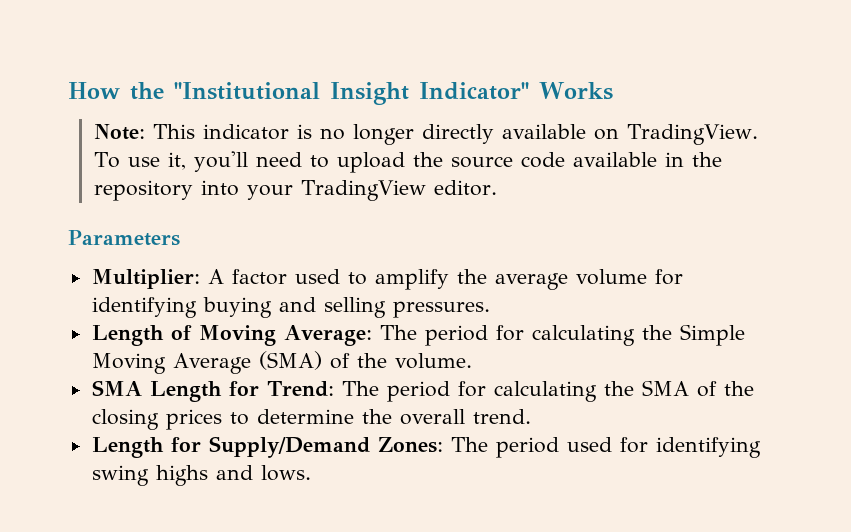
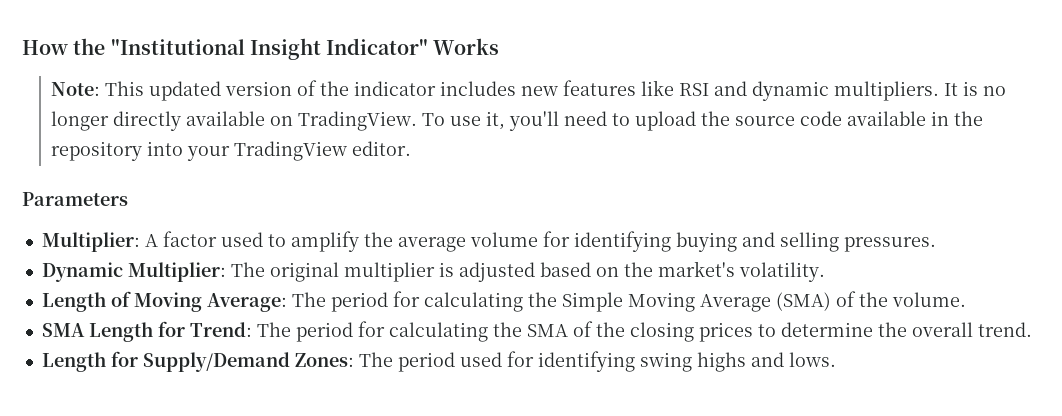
[202,124,289,140] indicator -> [149,80,959,101] updated version of the indicator includes new features like RSI and dynamic multipliers. It
(490, 309) none -> [41,261,825,282] // Dynamic Multiplier: The original multiplier is adjusted based on the market's volatility.

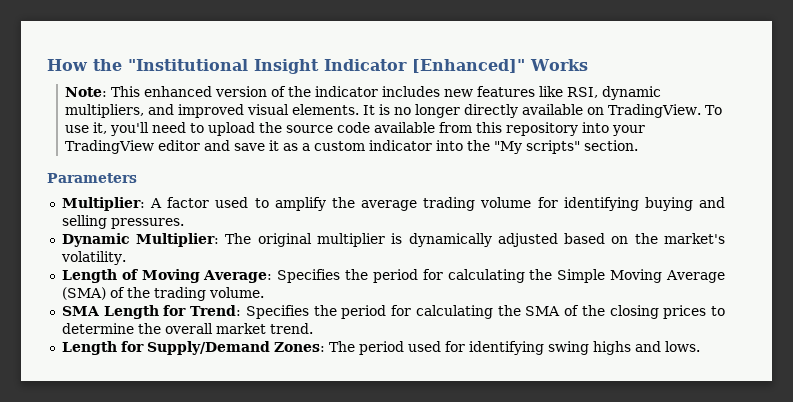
[326,38,429,55] Indicator" -> [324,59,525,73] Indicator [Enhanced]"
[149,81,222,101] updated -> [144,86,213,97] enhanced
[679,81,940,101] RSI and dynamic multipliers. -> [567,86,662,100] [65,104,360,118] RSI, dynamic multipliers, and improved visual elements.
[931,111,984,126] in the -> [439,122,503,133] from this
[352,141,412,156] editor. -> [158,140,639,154] editor and save it as a custom indicator into the "My scripts" section.
(466, 244) none -> [423,197,476,211] trading
(454, 269) none -> [408,233,492,247] dynamically
[291,292,326,307] The -> [277,269,369,283] Specifies the
(888, 299) none -> [153,287,206,301] trading
[256,322,291,337] The -> [245,305,337,319] Specifies the
(973, 329) none -> [215,323,266,334] market

